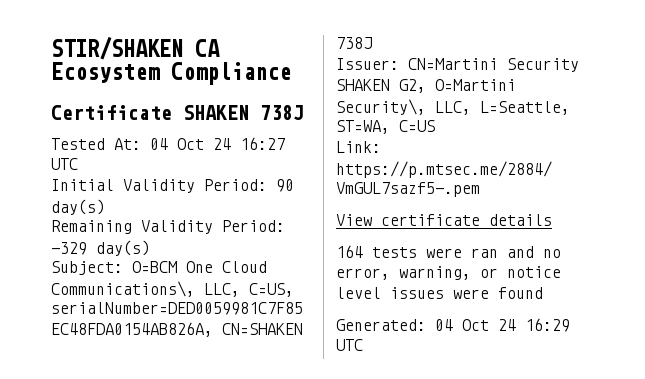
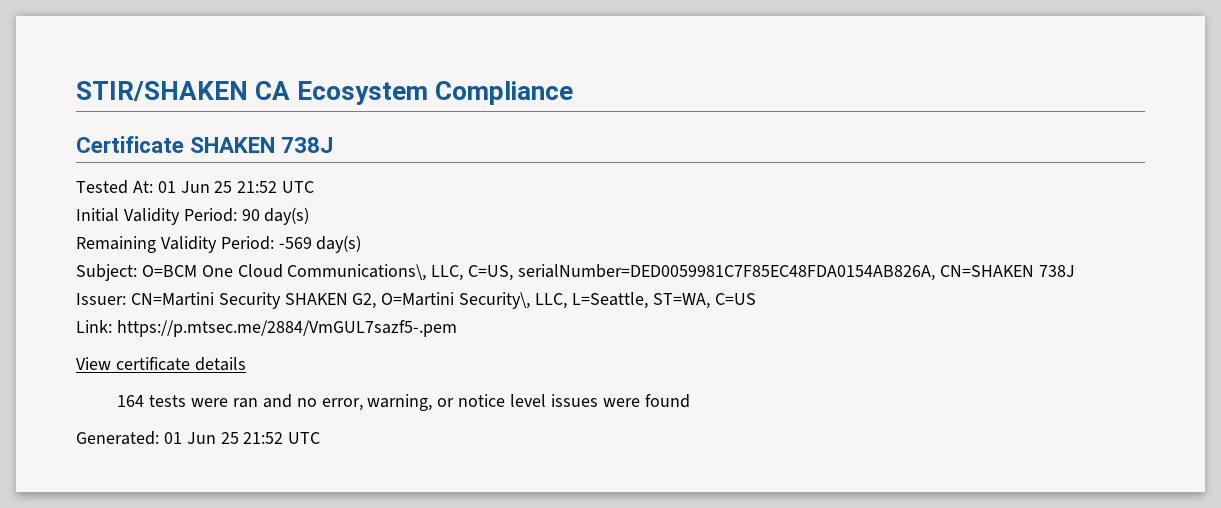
[150,137,285,150] 04 Oct 24 16:27 -> [157,181,278,193] 01 Jun 25 21:52
[51,242,87,255] -329 -> [278,237,312,249] -569
[435,318,570,332] 04 Oct 24 16:29 -> [163,432,284,444] 01 Jun 25 21:52

